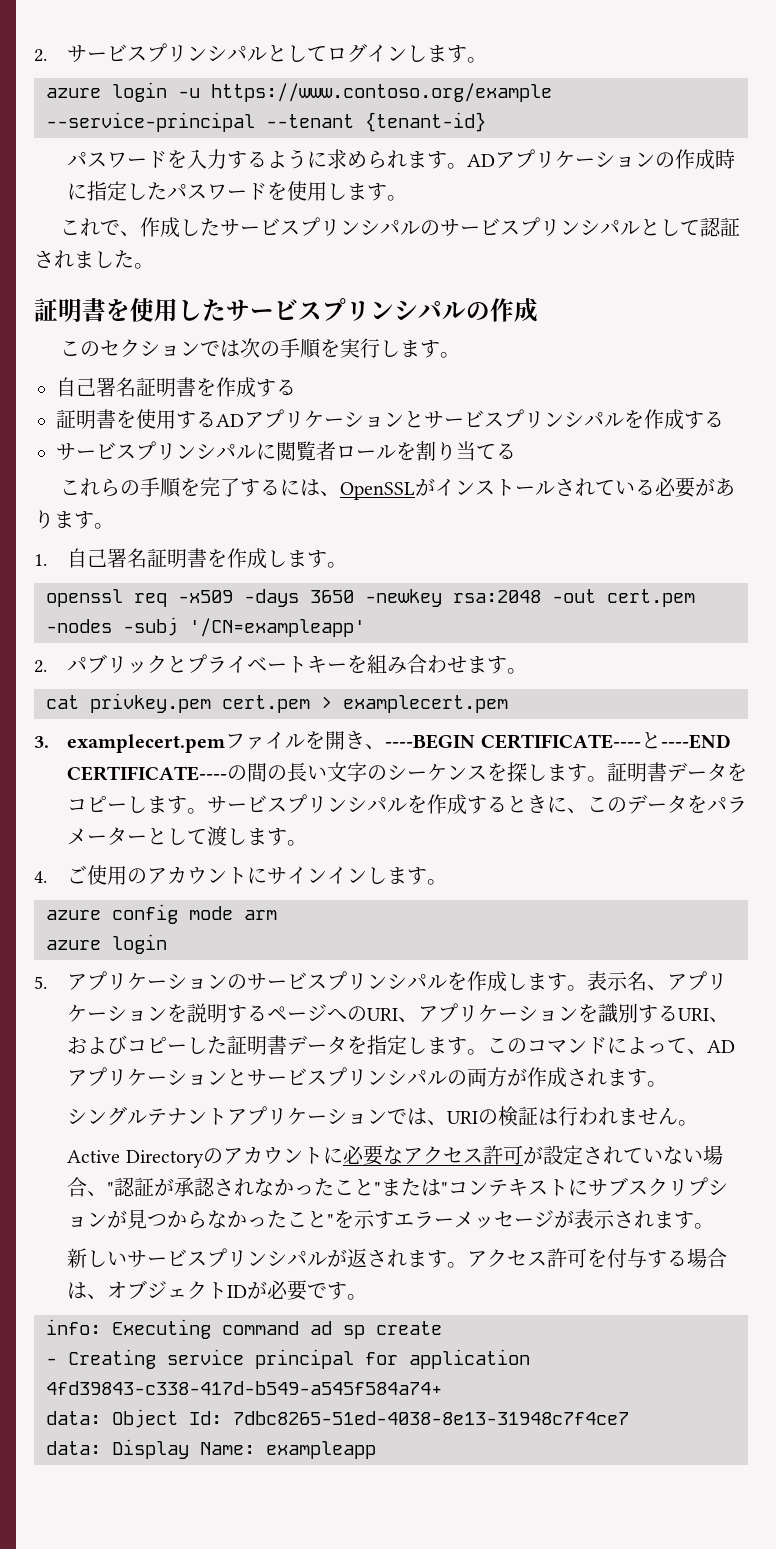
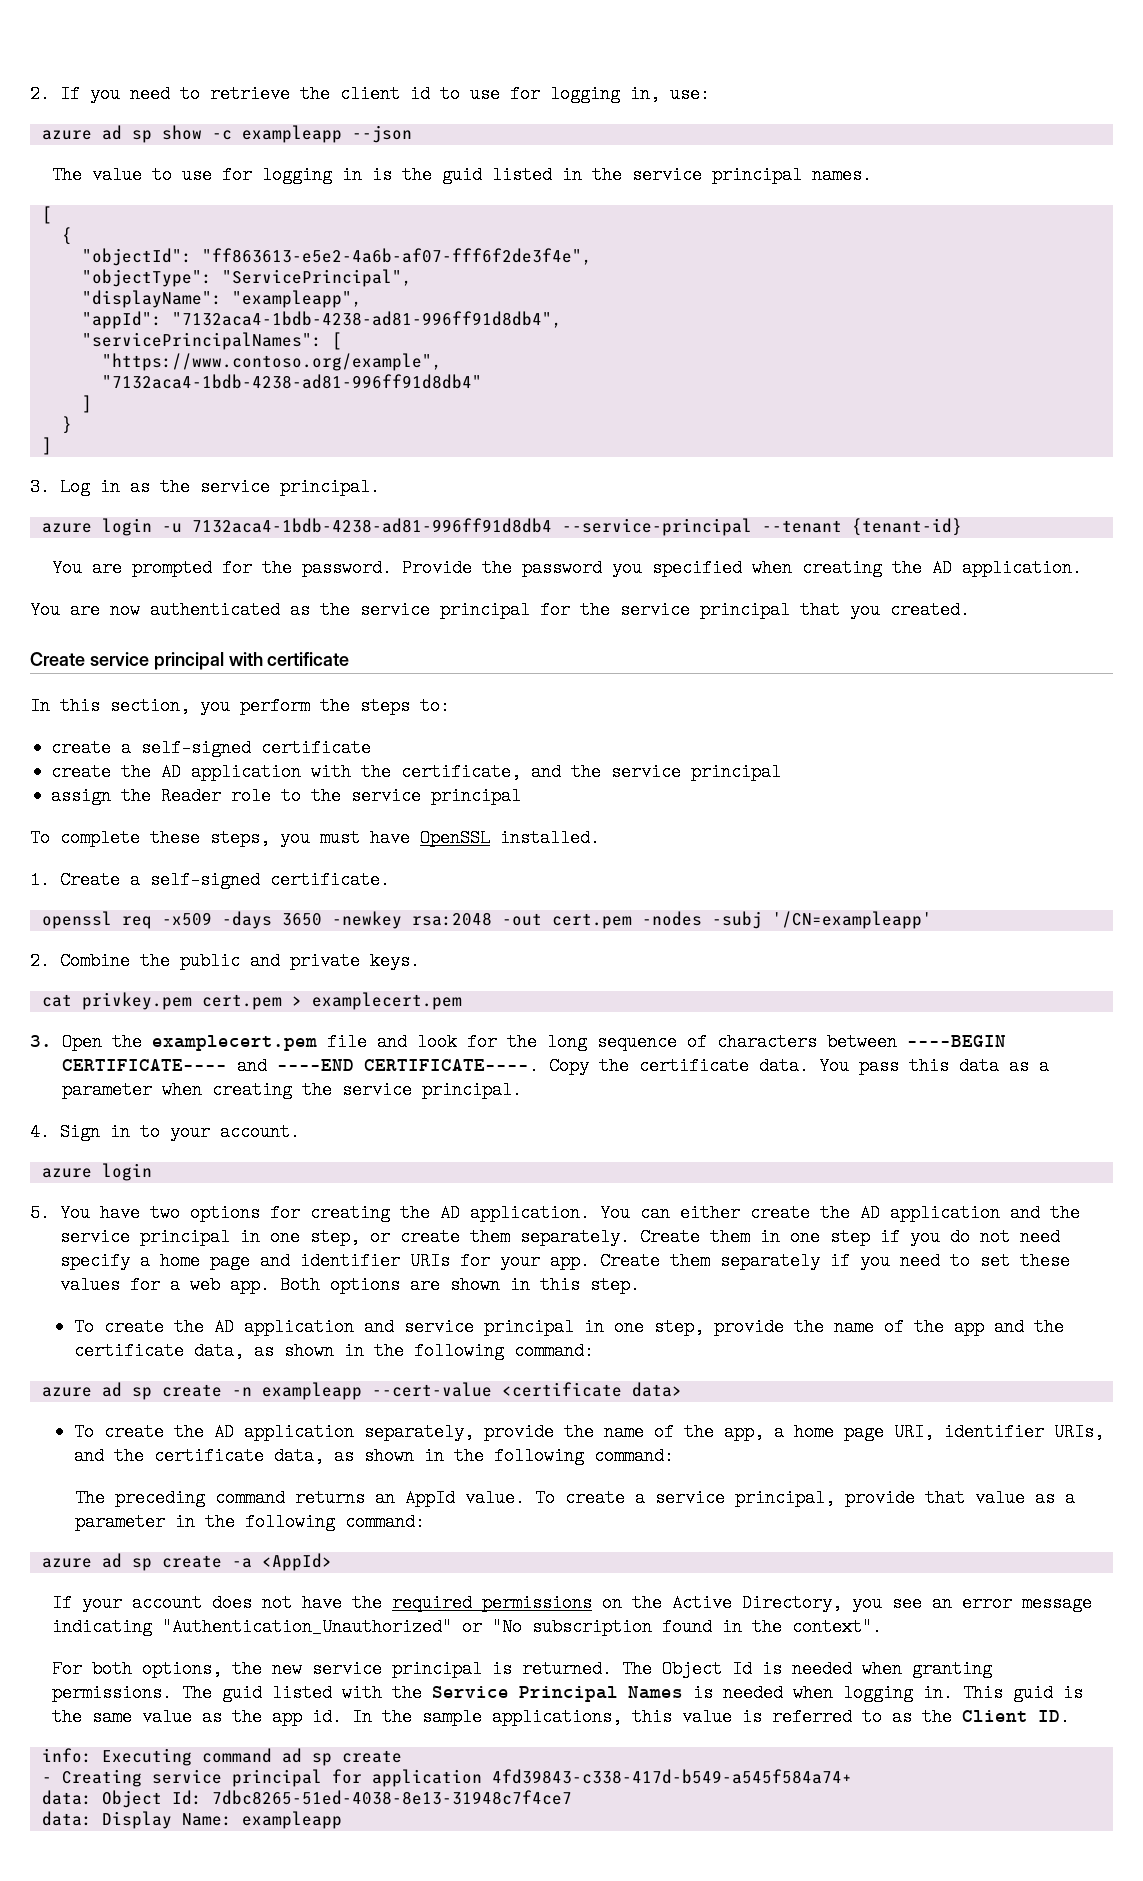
[34,43,488,63] 2.サービスプリンシパルとしてログインします。 -> [30,85,710,103] [41,125,412,143] [52,166,873,184] [41,206,52,224] [61,227,72,245] [81,248,592,266] [81,269,412,287] [81,290,362,308] [81,311,562,329] [81,332,342,350] [101,353,442,371] [101,374,482,389] [81,395,92,413] [61,416,72,434] [41,437,52,455] [30,478,380,496] 2. If you need to retrieve the client id to use for logging in, use: // azure ad sp show -c exampleapp --json // The value to use for logging in is the guid listed in the service principal names. // [ // { // "objectId": "ff863613-e5e2-4a6b-af07-fff6f2de3f4e", // "objectType": "ServicePrincipal", // "displayName": "exampleapp", // "appId": "7132aca4-1bdb-4238-ad81-996ff91d8db4", // "servicePrincipalNames": [ // "https://www.contoso.org/example", // "7132aca4-1bdb-4238-ad81-996ff91d8db4" // ] // } // ] // 3. Log in as the service principal.
[211,83,552,102] https://www.contoso.org/example -> [191,518,552,533] 7132aca4-1bdb-4238-ad81-996ff91d8db4
[67,149,736,170] [67,181,408,201] [60,217,741,238] [34,250,154,269] [34,298,538,322] [60,338,461,359] [56,377,296,398] [56,409,724,430] [56,441,516,461] [60,477,736,500] [34,510,114,529] [34,548,348,569] パスワードを入力するように求められます。ADアプリケーションの作成時に指定したパスワードを使用します。 // これで、作成したサービスプリンシパルのサービスプリンシパルとして認証されました。 // 証明書を使用したサービスプリンシパルの作成 // このセクションでは次の手順を実行します。 // 自己署名証明書を作成する // 証明書を使用するADアプリケーションとサービスプリンシパルを作成する // サービスプリンシパルに閲覧者ロールを割り当てる // これらの手順を完了するには、OpenSSLがインストールされている必要があります。 // 1.自己署名証明書を作成します。 -> [52,559,1083,577] [30,601,970,619] [30,652,350,670] [30,697,450,715] [51,739,372,757] [51,763,782,781] [51,787,522,805] [30,829,600,847] [30,871,390,889] You are prompted for the password. Provide the password you specified when creating the AD application. // You are now authenticated as the service principal for the service principal that you created. // Create service principal with certificate // In this section, you perform the steps to: // create a self-signed certificate // create the AD application with the certificate, and the service principal // assign the Reader role to the service principal // To complete these steps, you must have OpenSSL installed. // 1. Create a self-signed certificate.
[67,654,528,674] パブリックとプライベートキーを組み合わせます。 -> [59,952,420,970] Combine the public and private keys.
[67,731,731,753] [67,762,748,782] [67,794,748,815] [67,826,308,846] [34,865,448,885] [46,904,277,924] [46,934,167,954] [34,971,728,992] [67,1003,730,1023] [67,1035,736,1055] [67,1067,668,1088] [67,1106,699,1126] [67,1145,723,1168] [67,1177,729,1197] [67,1209,715,1229] [67,1248,728,1268] [67,1280,368,1301] examplecert.pemファイルを開き、----BEGIN CERTIFICATE----と----END CERTIFICATE----の間の長い文字のシーケンスを探します。証明書データをコピーします。サービスプリンシパルを作成するときに、このデータをパラメーターとして渡します。 // 4.ご使用のアカウントにサインインします。 // azure config mode arm // azure login // 5.アプリケーションのサービスプリンシパルを作成します。表示名、アプリケーションを説明するページへのURI、アプリケーションを識別するURI、およびコピーした証明書データを指定します。このコマンドによって、ADアプリケーションとサービスプリンシパルの両方が作成されます。 // シングルテナントアプリケーションでは、URIの検証は行われません。 // Active Directoryのアカウントに必要なアクセス許可が設定されていない場合、"認証が承認されなかったこと"または"コンテキストにサブスクリプションが見つからなかったこと"を示すエラーメッセージが表示されます。 // 新しいサービスプリンシパルが返されます。アクセス許可を付与する場合は、オブジェクトIDが必要です。 -> [61,1033,1006,1051] [61,1057,1049,1075] [61,1081,522,1099] [30,1123,300,1141] [41,1163,152,1181] [30,1204,1080,1222] [59,1228,1060,1246] [59,1252,1070,1270] [59,1276,640,1294] [73,1318,1064,1336] [73,1342,594,1360] [41,1382,682,1400] [73,1423,1104,1441] [73,1447,674,1465] [74,1489,1075,1507] [74,1513,425,1531] [41,1553,332,1571] [52,1594,1093,1612] [52,1618,883,1636] [52,1660,993,1678] [52,1684,1084,1702] [52,1708,1071,1726] Open the examplecert.pem file and look for the long sequence of characters between ----BEGIN CERTIFICATE---- and ----END CERTIFICATE----. Copy the certificate data. You pass this data as a parameter when creating the service principal. // 4. Sign in to your account. // azure login // 5. You have two options for creating the AD application. You can either create the AD application and the service principal in one step, or create them separately. Create them in one step if you do not need specify a home page and identifier URIs for your app. Create them separately if you need to set these values for a web app. Both options are shown in this step. // To create the AD application and service principal in one step, provide the name of the app and the certificate data, as shown in the following command: // azure ad sp create -n exampleapp --cert-value <certificate data> // To create the AD application separately, provide the name of the app, a home page URI, identifier URIs, and the certificate data, as shown in the following command: // The preceding command returns an AppId value. To create a service principal, provide that value as a parameter in the following command: // azure ad sp create -a <AppId> // If your account does not have the required permissions on the Active Directory, you see an error message indicating "Authentication_Unauthorized" or "No subscription found in the context". // For both options, the new service principal is returned. The Object Id is needed when granting permissions. The guid listed with the Service Principal Names is needed when logging in. This guid is the same value as the app id. In the sample applications, this value is referred to as the Client ID.

